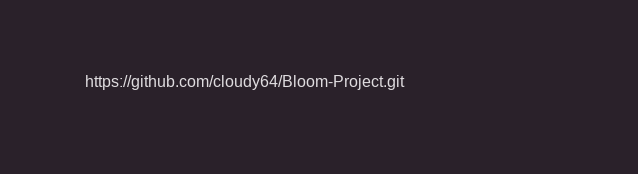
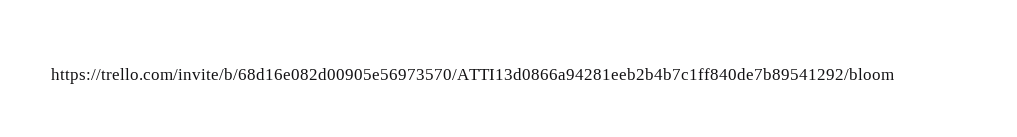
[85,75,405,90] https://github.com/cloudy64/Bloom-Project.git -> [51,68,894,84] https://trello.com/invite/b/68d16e082d00905e56973570/ATTI13d0866a94281eeb2b4b7c1ff840de7b89541292/bloom

